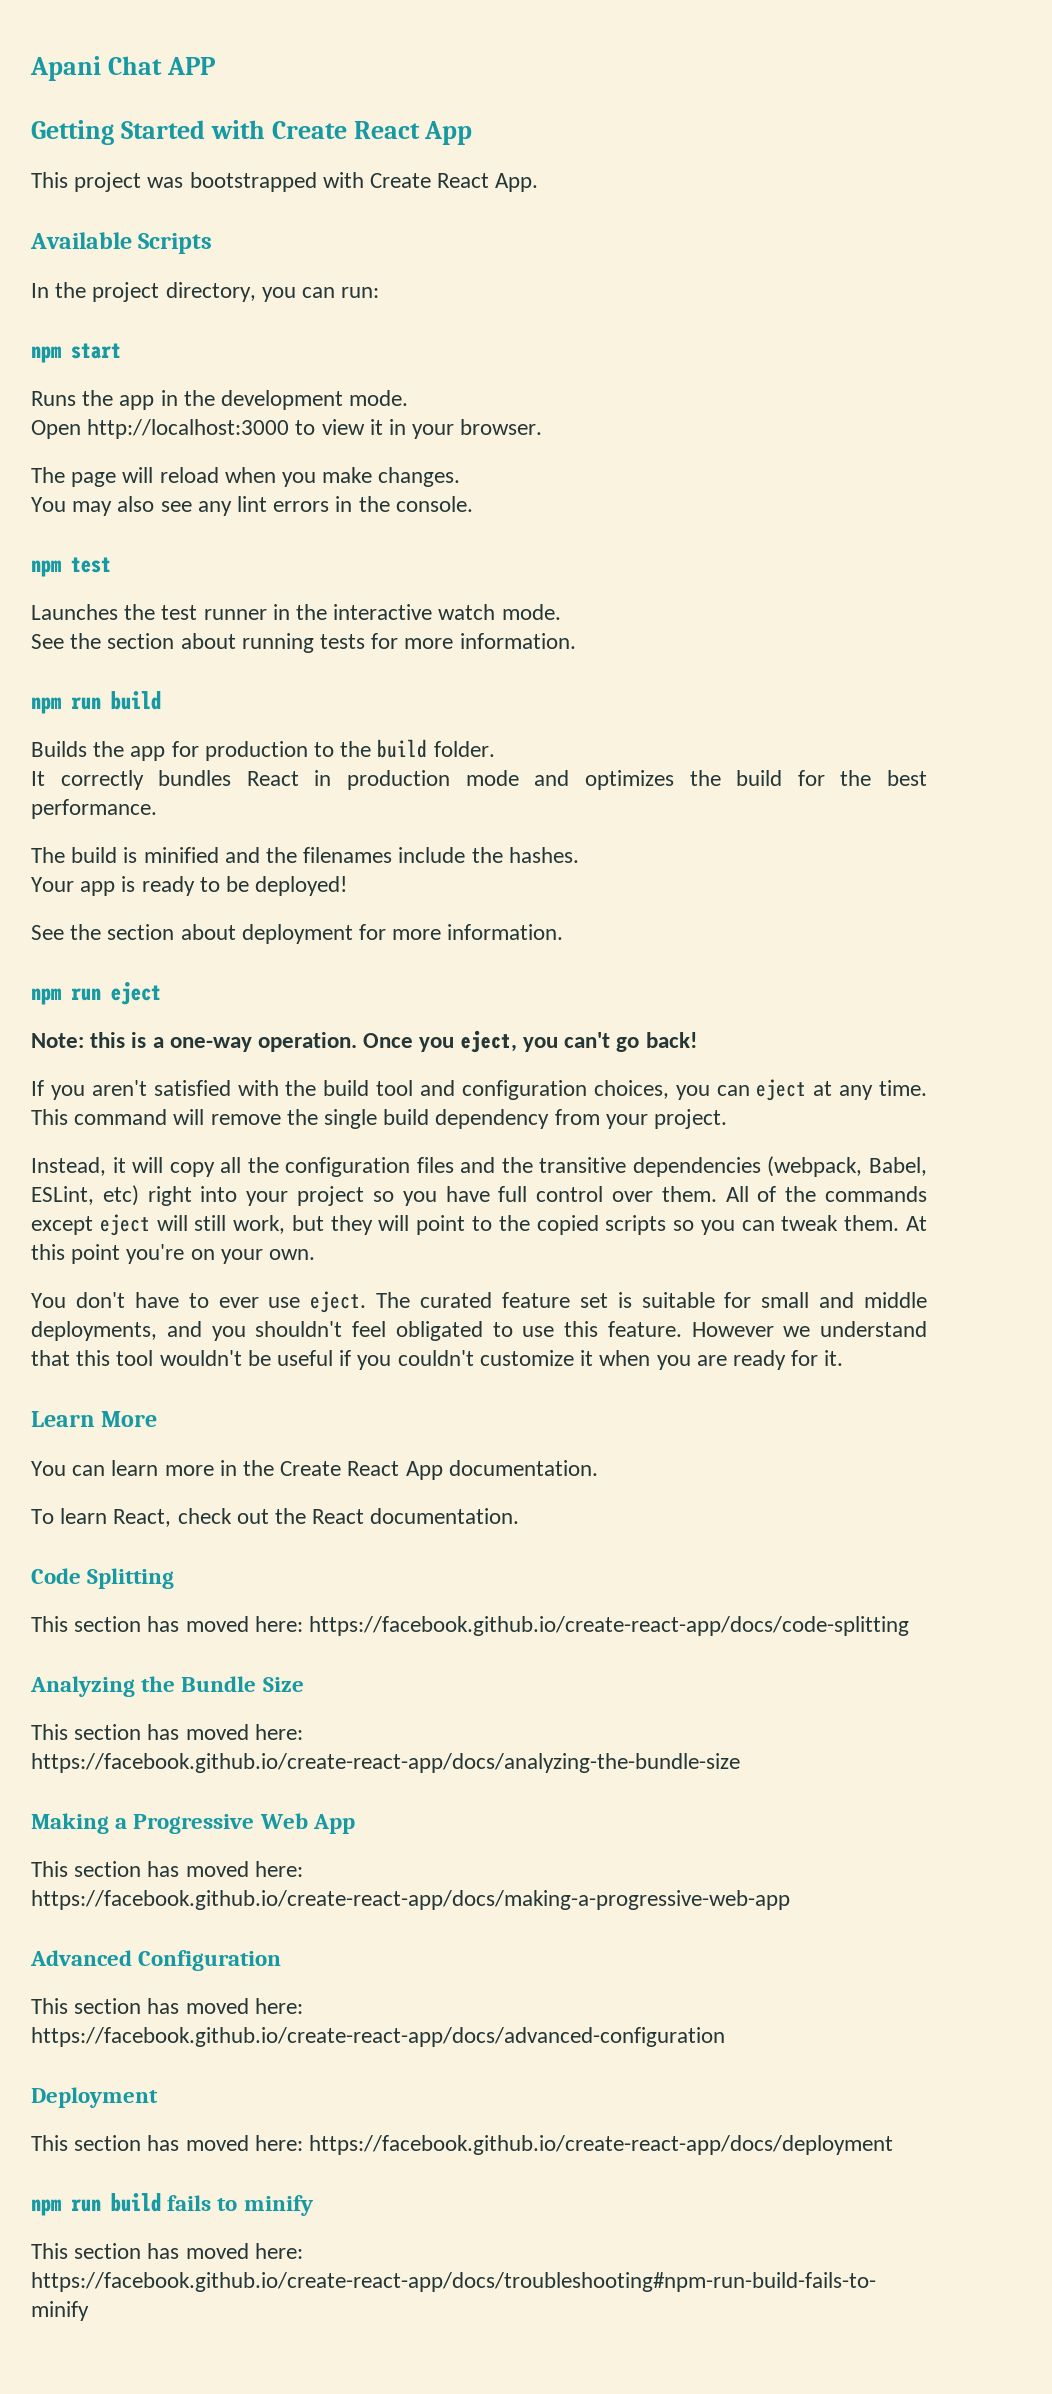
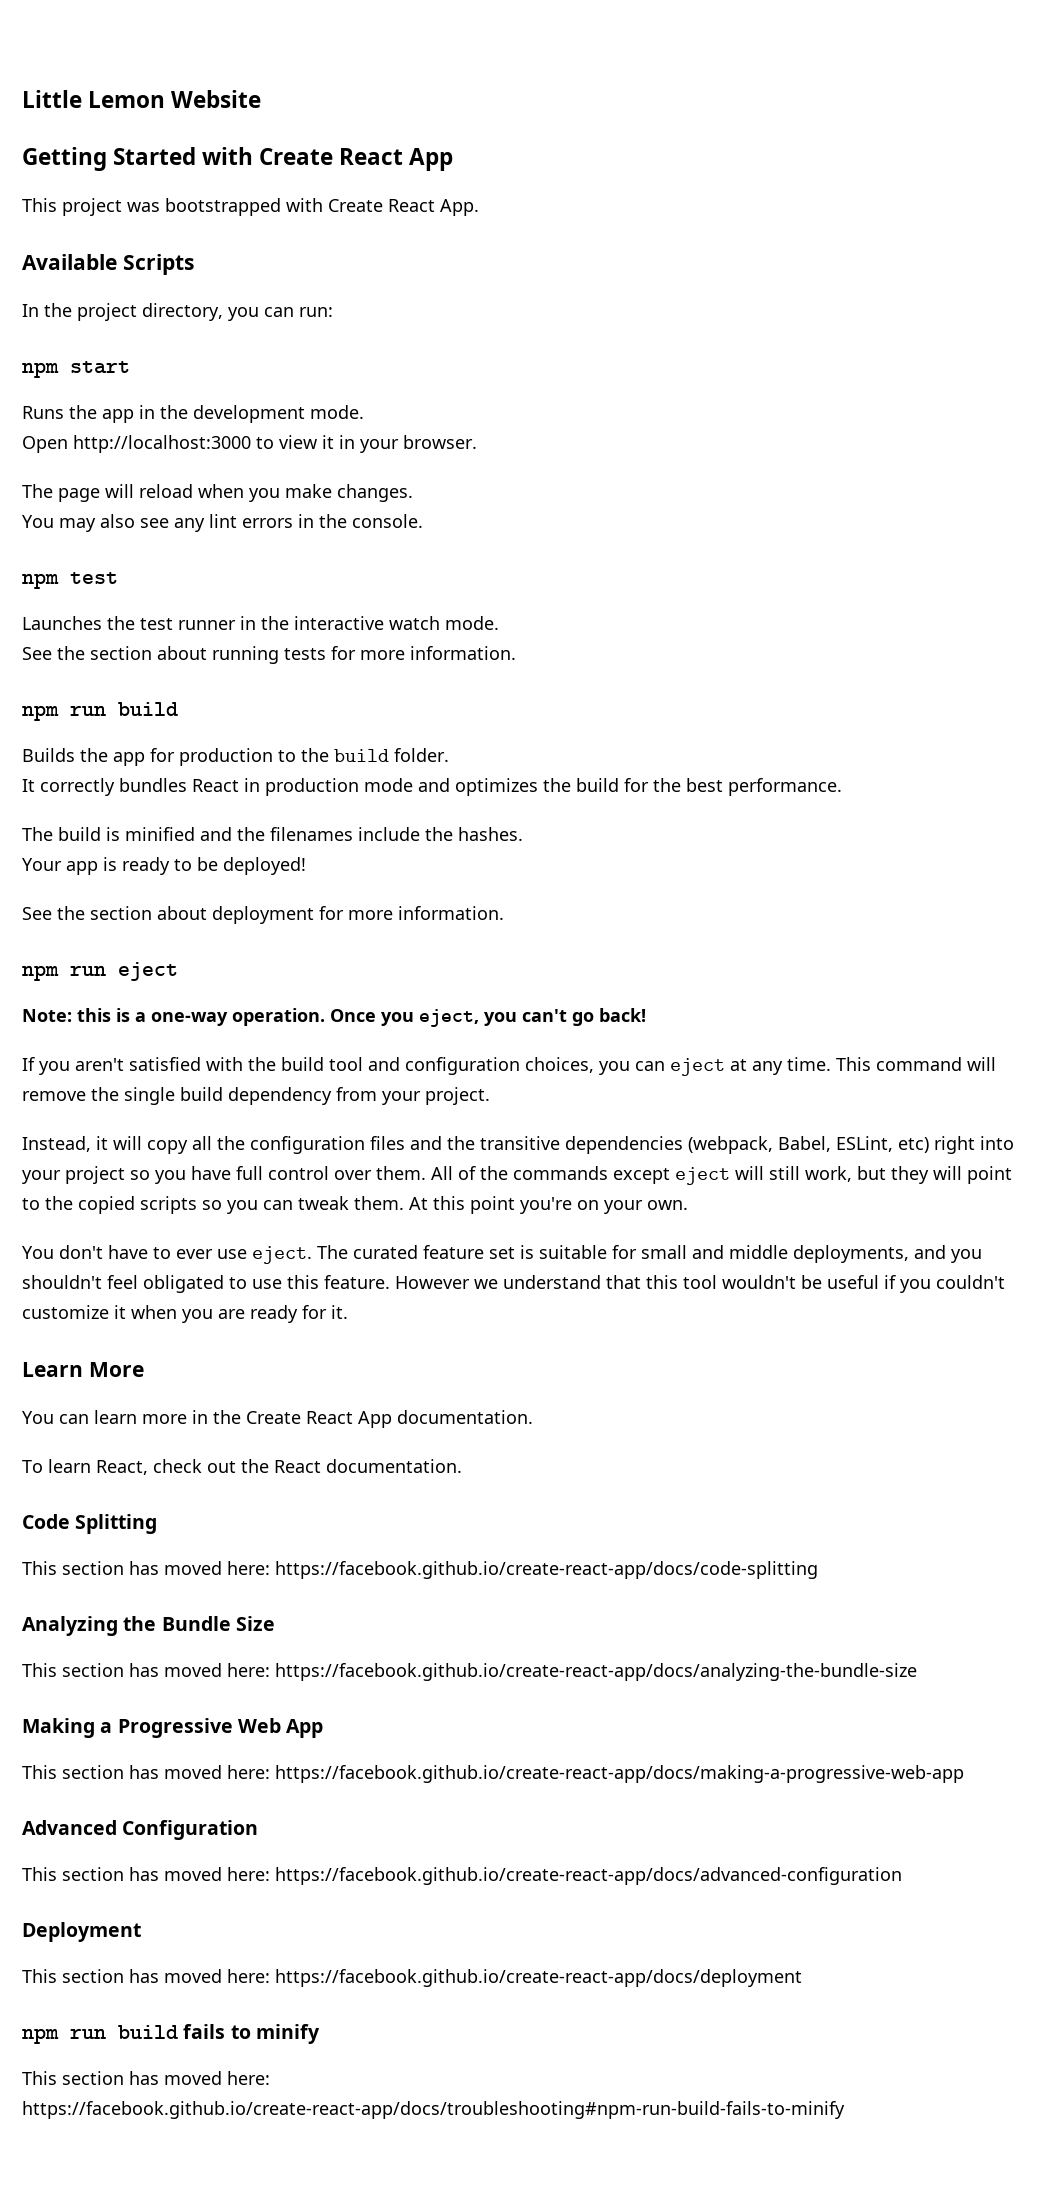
[30,56,215,81] Apani Chat APP -> [22,90,262,108] Little Lemon Website

